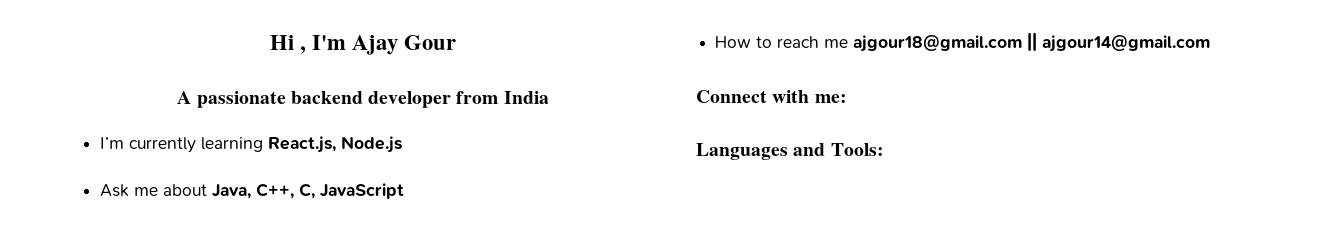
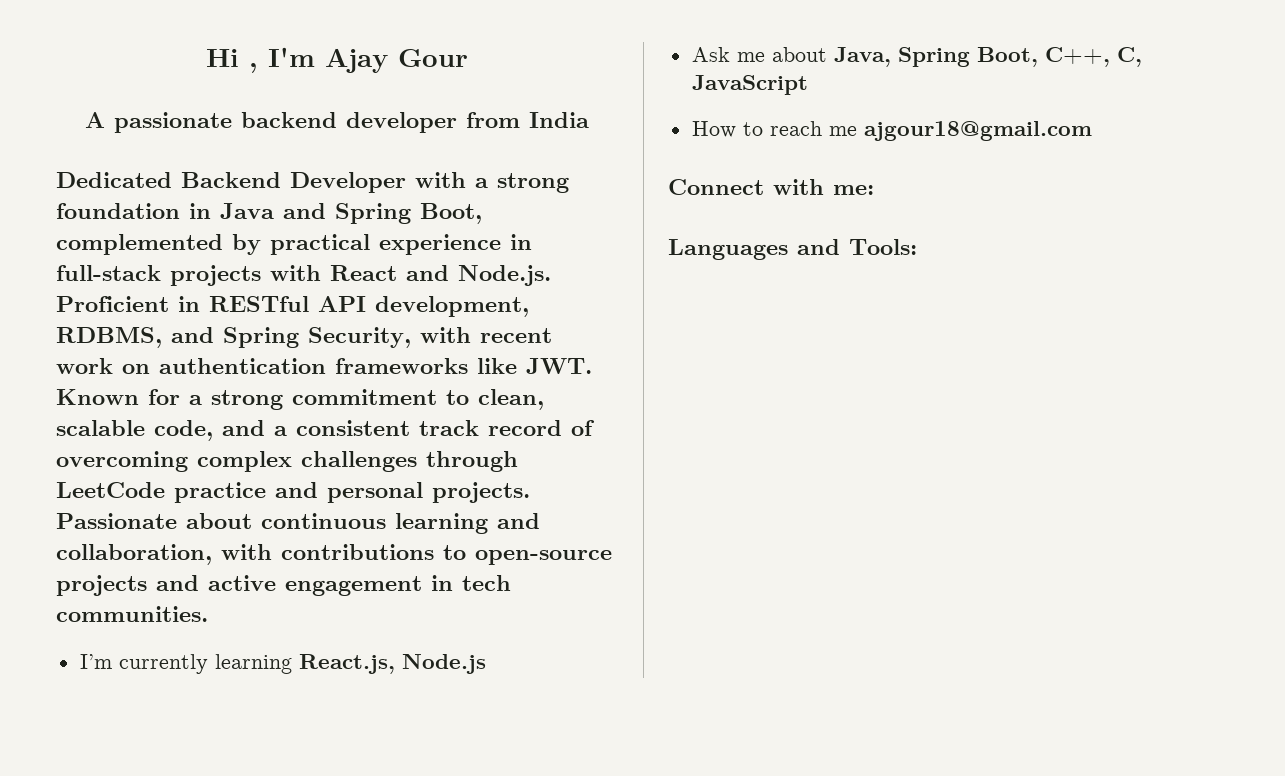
(549, 97) none -> [56,172,569,193] [56,203,482,224] [56,234,532,255] [56,265,551,286] [56,296,529,317] [56,327,552,348] [56,358,592,374] [56,389,544,410] [56,420,595,441] [56,451,518,472] [56,482,530,503] [56,513,540,534] [56,544,612,565] [56,575,511,596] [56,606,208,622] // Dedicated Backend Developer with a strong foundation in Java and Spring Boot, complemented by practical experience in full-stack projects with React and Node.js. Proficient in RESTful API development, RDBMS, and Spring Security, with recent work on authentication frameworks like JWT. Known for a strong commitment to clean, scalable code, and a consistent track record of overcoming complex challenges through LeetCode practice and personal projects. Passionate about continuous learning and collaboration, with contributions to open-source projects and active engagement in tech communities.
(252, 191) none -> [897,47,1038,67] Spring Boot,
[1027,32,1211,52] || ajgour14@gmail.com -> (1092, 131) none

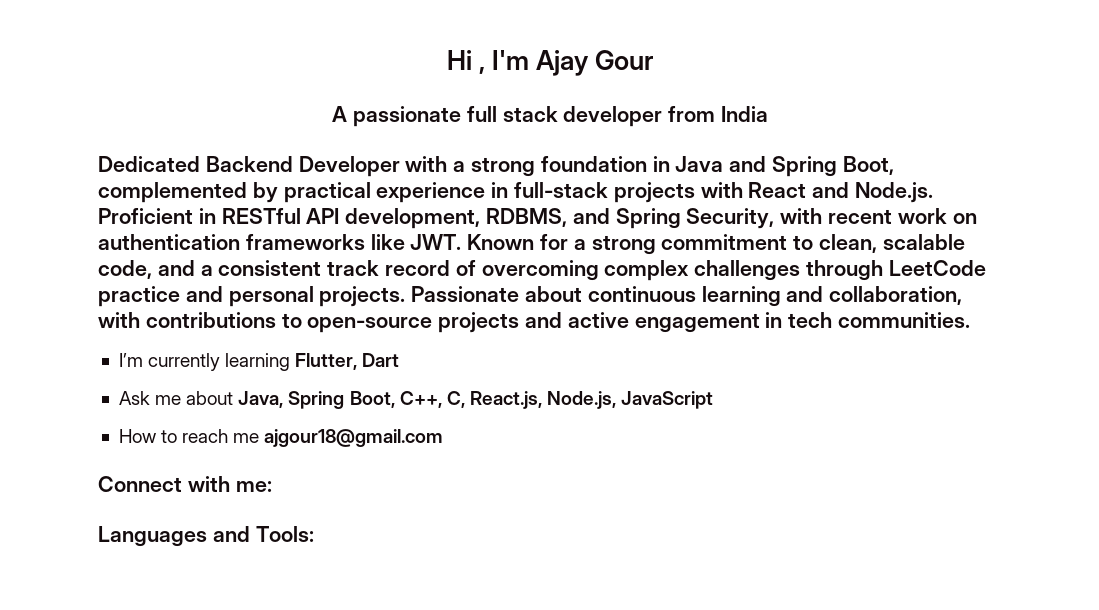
[240,112,337,128] backend -> [466,106,558,122] full stack
[298,654,486,674] React.js, Node.js -> [295,353,400,370] Flutter, Dart
(1142, 57) none -> [469,391,617,409] React.js, Node.js,

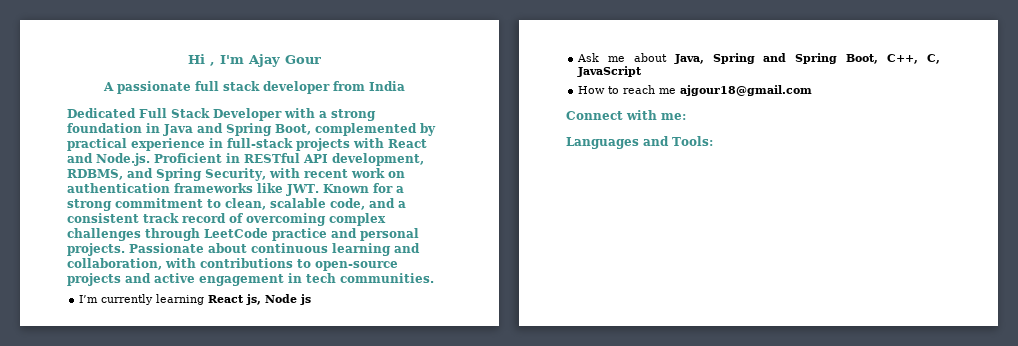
[205,156,293,172] Backend -> [139,108,210,118] Full Stack
[295,353,400,370] Flutter, Dart -> [208,294,312,305] React js, Node js
(345, 400) none -> [763,53,838,64] and Spring
[469,391,617,409] React.js, Node.js, -> (940, 59) none

